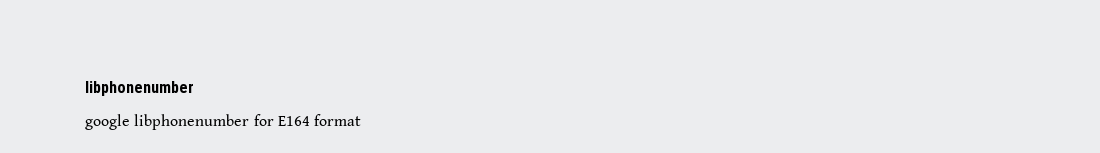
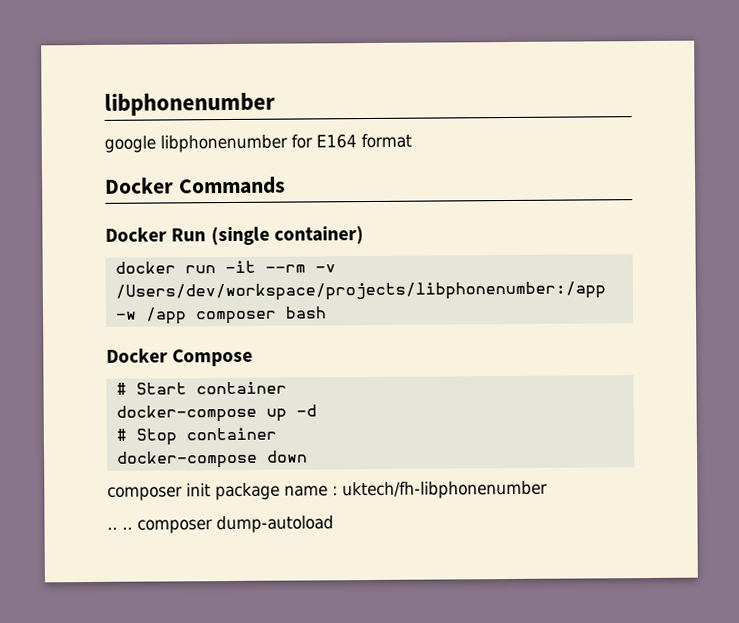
(362, 120) none -> [105,176,286,195] [105,226,364,246] [114,260,336,274] [114,281,606,302] [114,306,327,325] [106,348,254,367] [115,381,287,395] [115,404,317,423] [115,427,277,446] [115,450,308,469] [107,480,548,501] [107,515,334,534] // Docker Commands // Docker Run (single container) // docker run -it --rm -v /Users/dev/workspace/projects/libphonenumber:/app -w /app composer bash // Docker Compose // # Start container // docker-compose up -d // # Stop container // docker-compose down // composer init package name : uktech/fh-libphonenumber // .. .. composer dump-autoload

